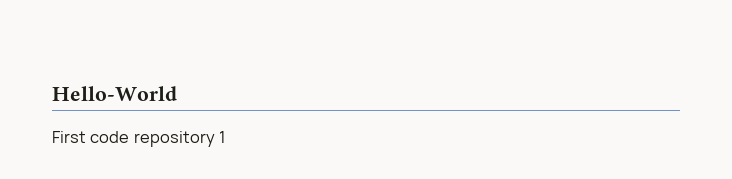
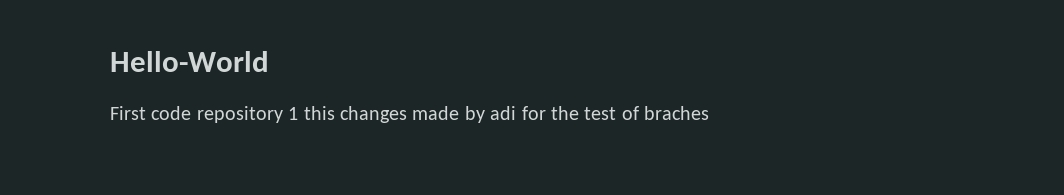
(226, 137) none -> [303,106,710,123] this changes made by adi for the test of braches

